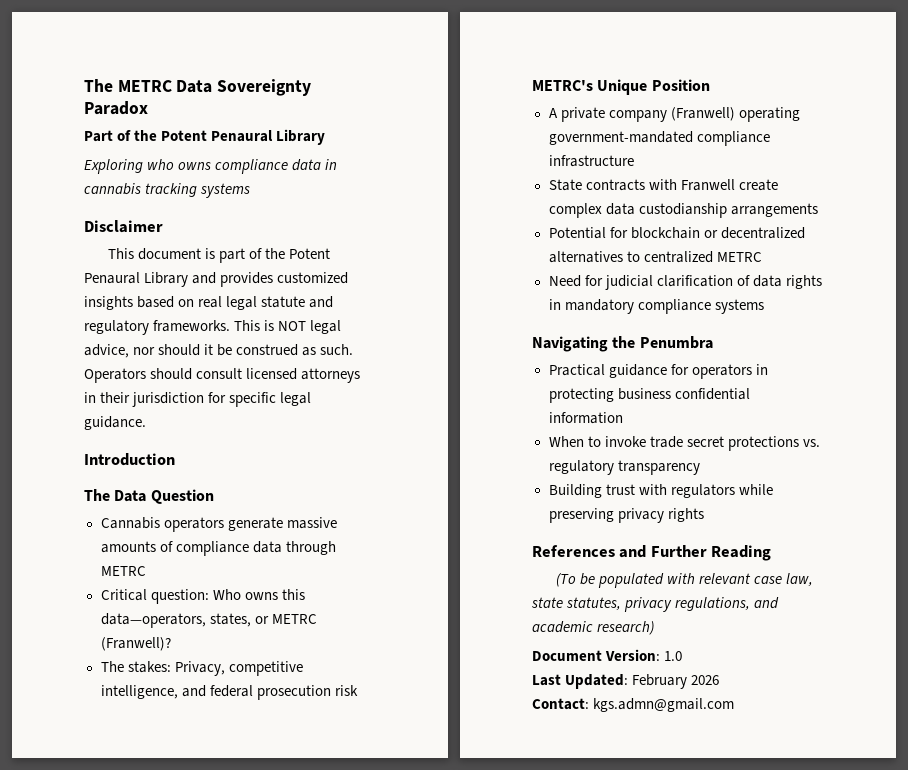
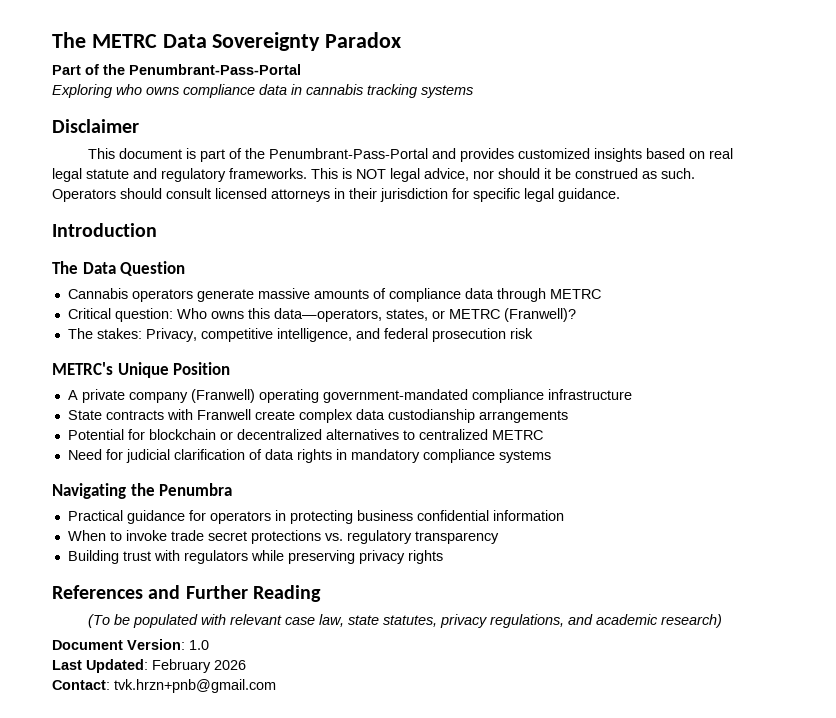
[161,129,326,145] Potent Penaural Library -> [129,64,301,75] Penumbrant-Pass-Portal
[289,248,331,259] [84,272,189,287] Potent Penaural Library -> [268,148,428,159] Penumbrant-Pass-Portal
[593,698,735,712] kgs.admn@gmail.com -> [114,679,276,693] tvk.hrzn+pnb@gmail.com

